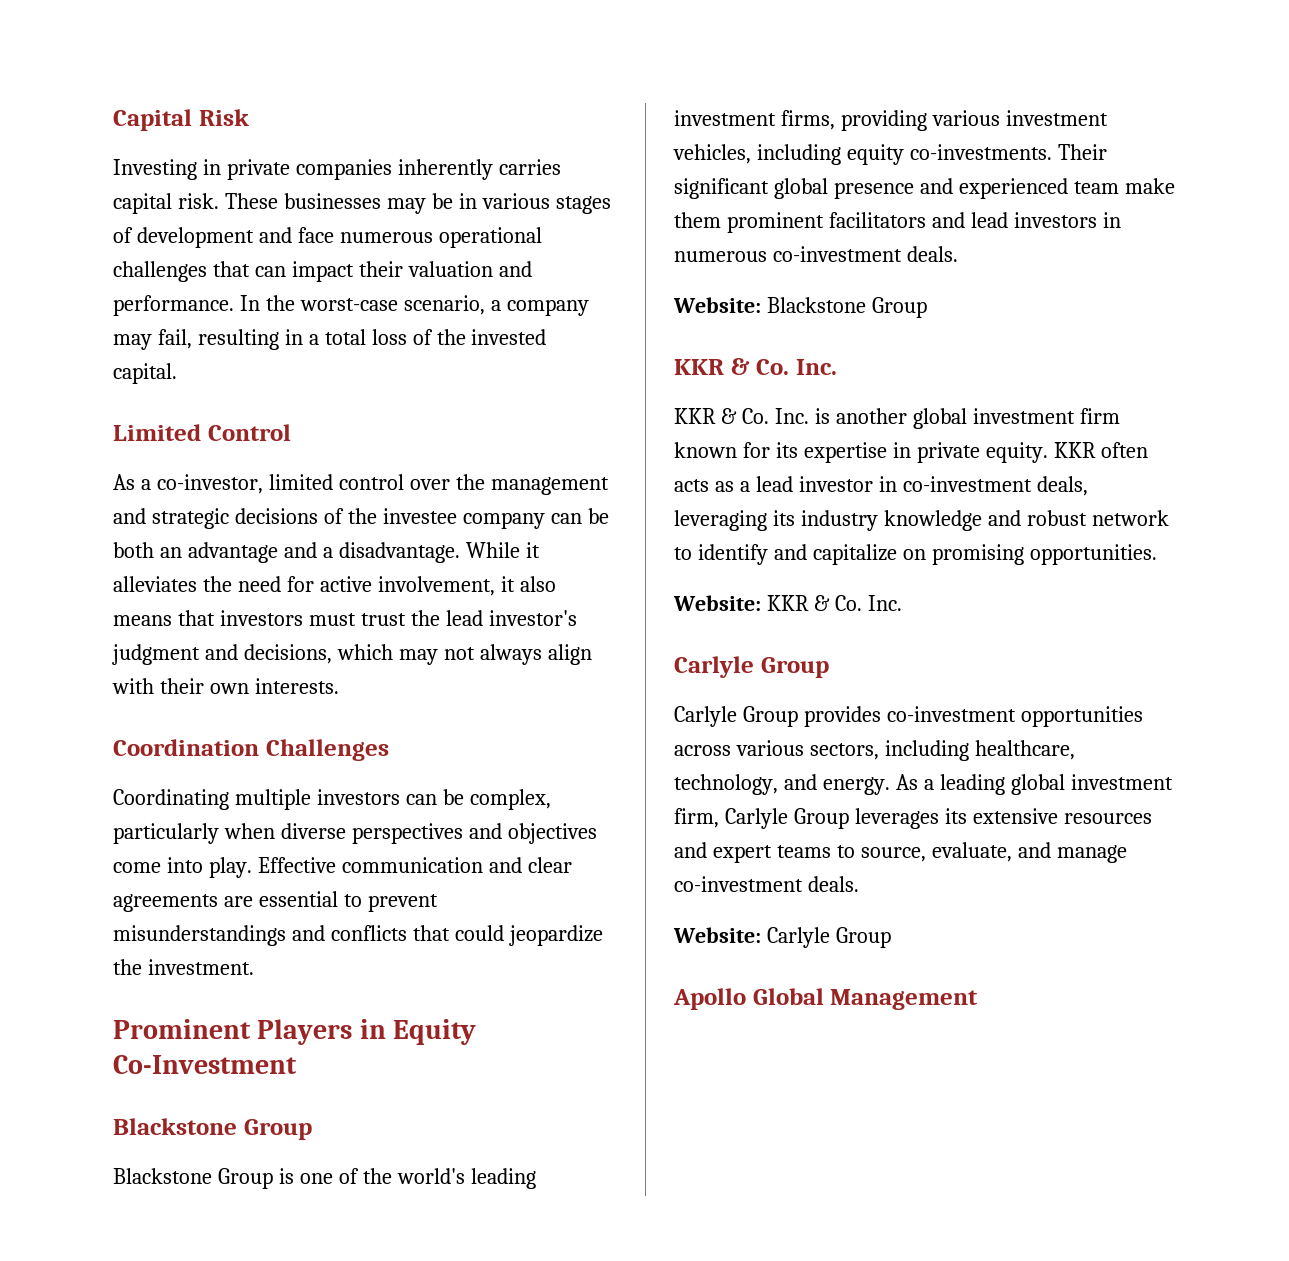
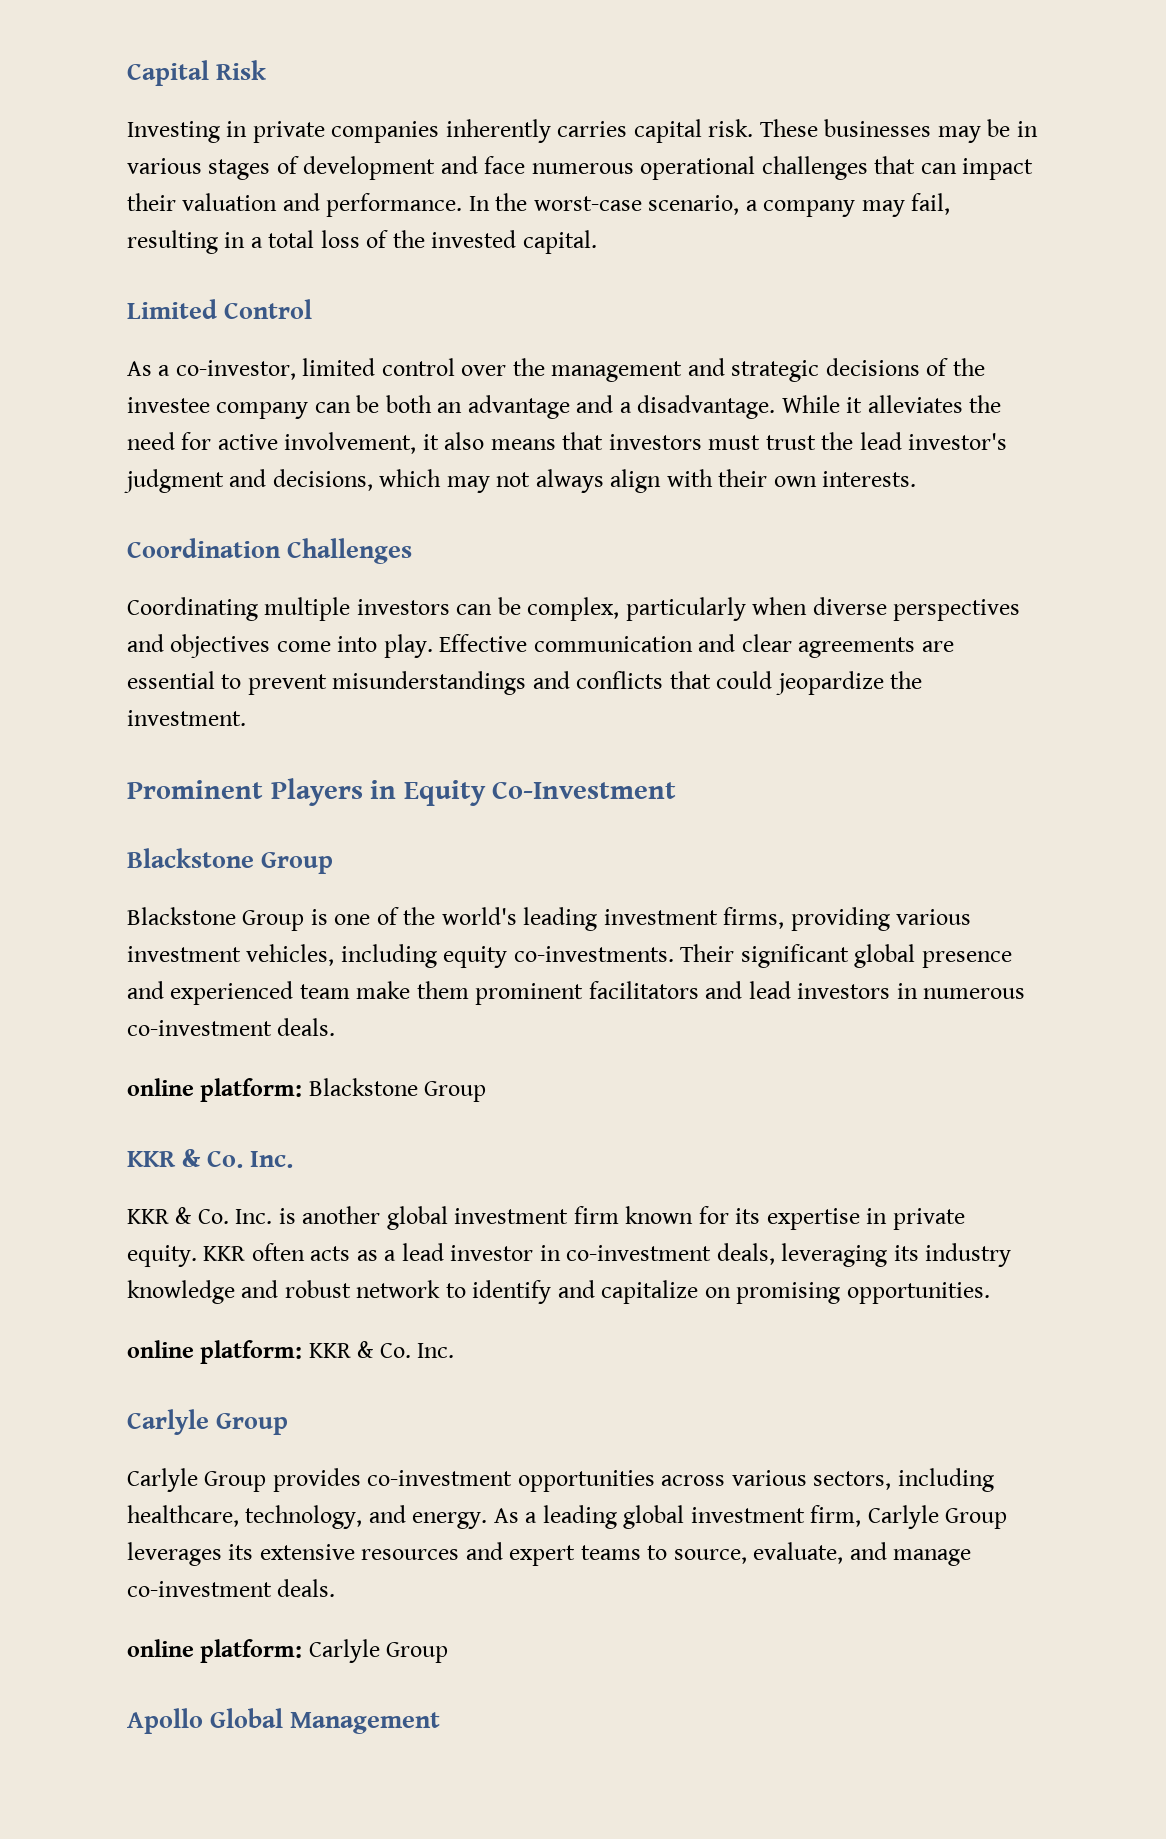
[673,297,761,313] Website: -> [127,1078,303,1102] online platform:
[673,595,761,611] Website: -> [127,1340,303,1364] online platform:
[673,927,761,943] Website: -> [127,1639,303,1663] online platform:

